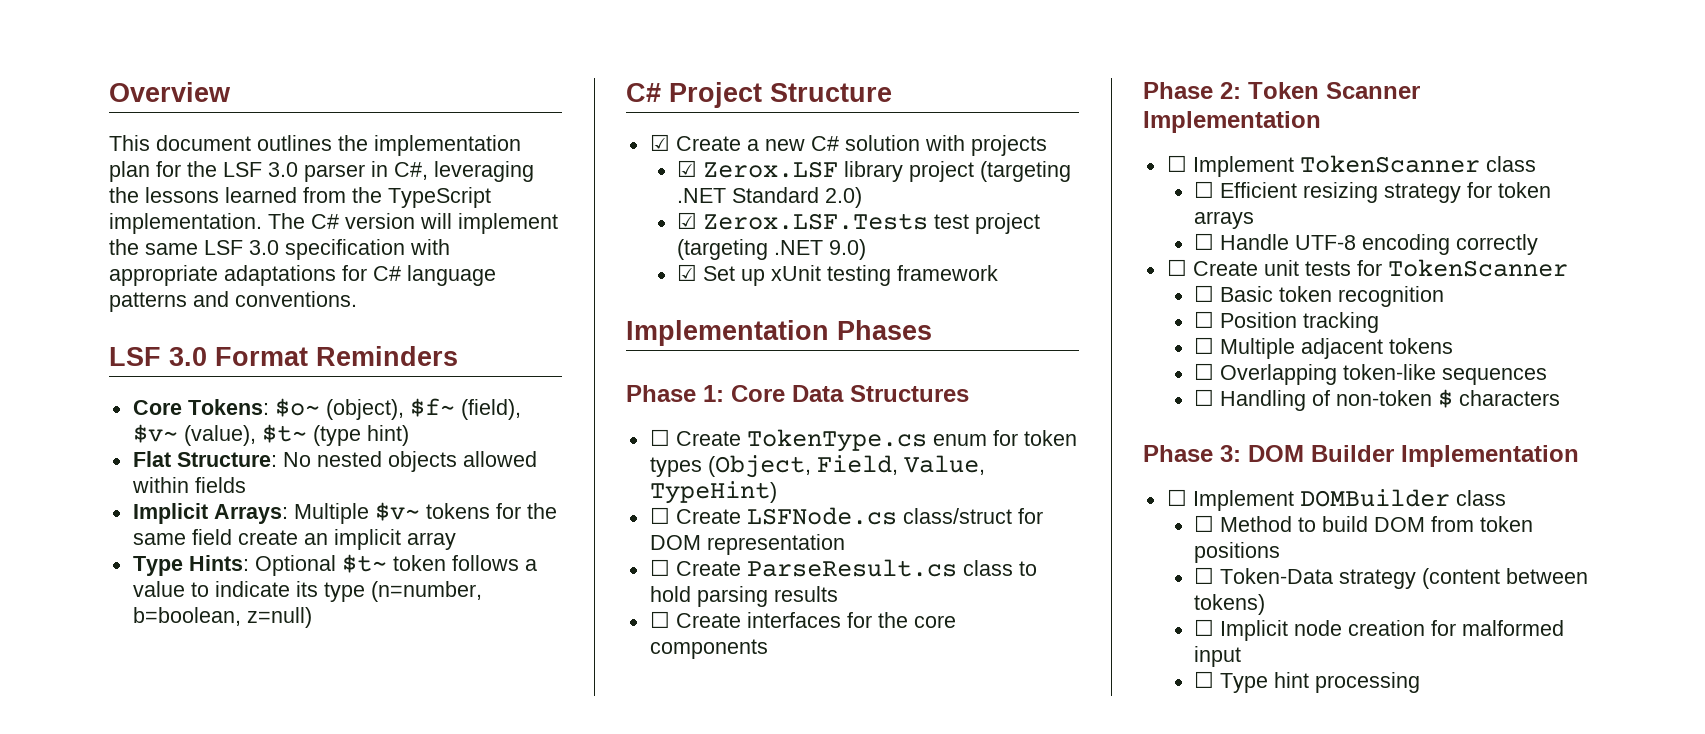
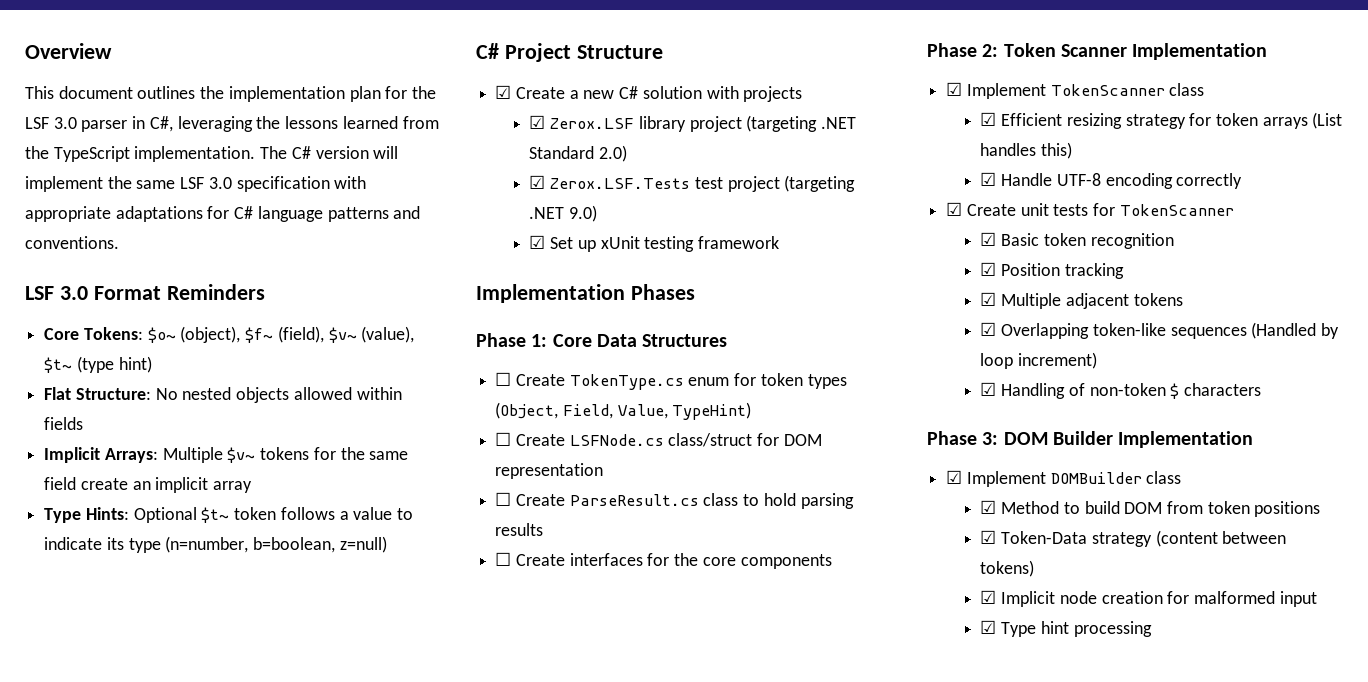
[1166,155,1187,172] ☐ -> [946,82,963,96] ☑
[1194,181,1215,198] ☐ -> [980,112,997,126] ☑
[1194,233,1215,250] // ☐ -> [1312,112,1343,129] [980,142,1073,159] [980,172,997,186] (List handles this) // ☑
[1166,259,1187,276] ☐ -> [946,202,963,216] ☑
[1194,285,1215,302] ☐ -> [980,232,997,246] ☑
[1194,311,1215,328] ☐ -> [980,262,997,276] ☑
[1194,337,1215,354] ☐ -> [980,292,997,306] ☑
[1194,363,1215,380] ☐ -> [980,322,997,336] ☑
[1194,389,1215,406] // ☐ -> [1251,322,1340,339] [980,352,1098,369] [980,382,997,396] (Handled by loop increment) // ☑
[1166,489,1187,506] ☐ -> [946,470,963,484] ☑
[1194,515,1215,532] ☐ -> [980,500,997,514] ☑
[1194,567,1215,584] ☐ -> [980,530,997,544] ☑
[1194,619,1215,636] ☐ -> [980,590,997,604] ☑
[1194,671,1215,688] ☐ -> [980,620,997,634] ☑

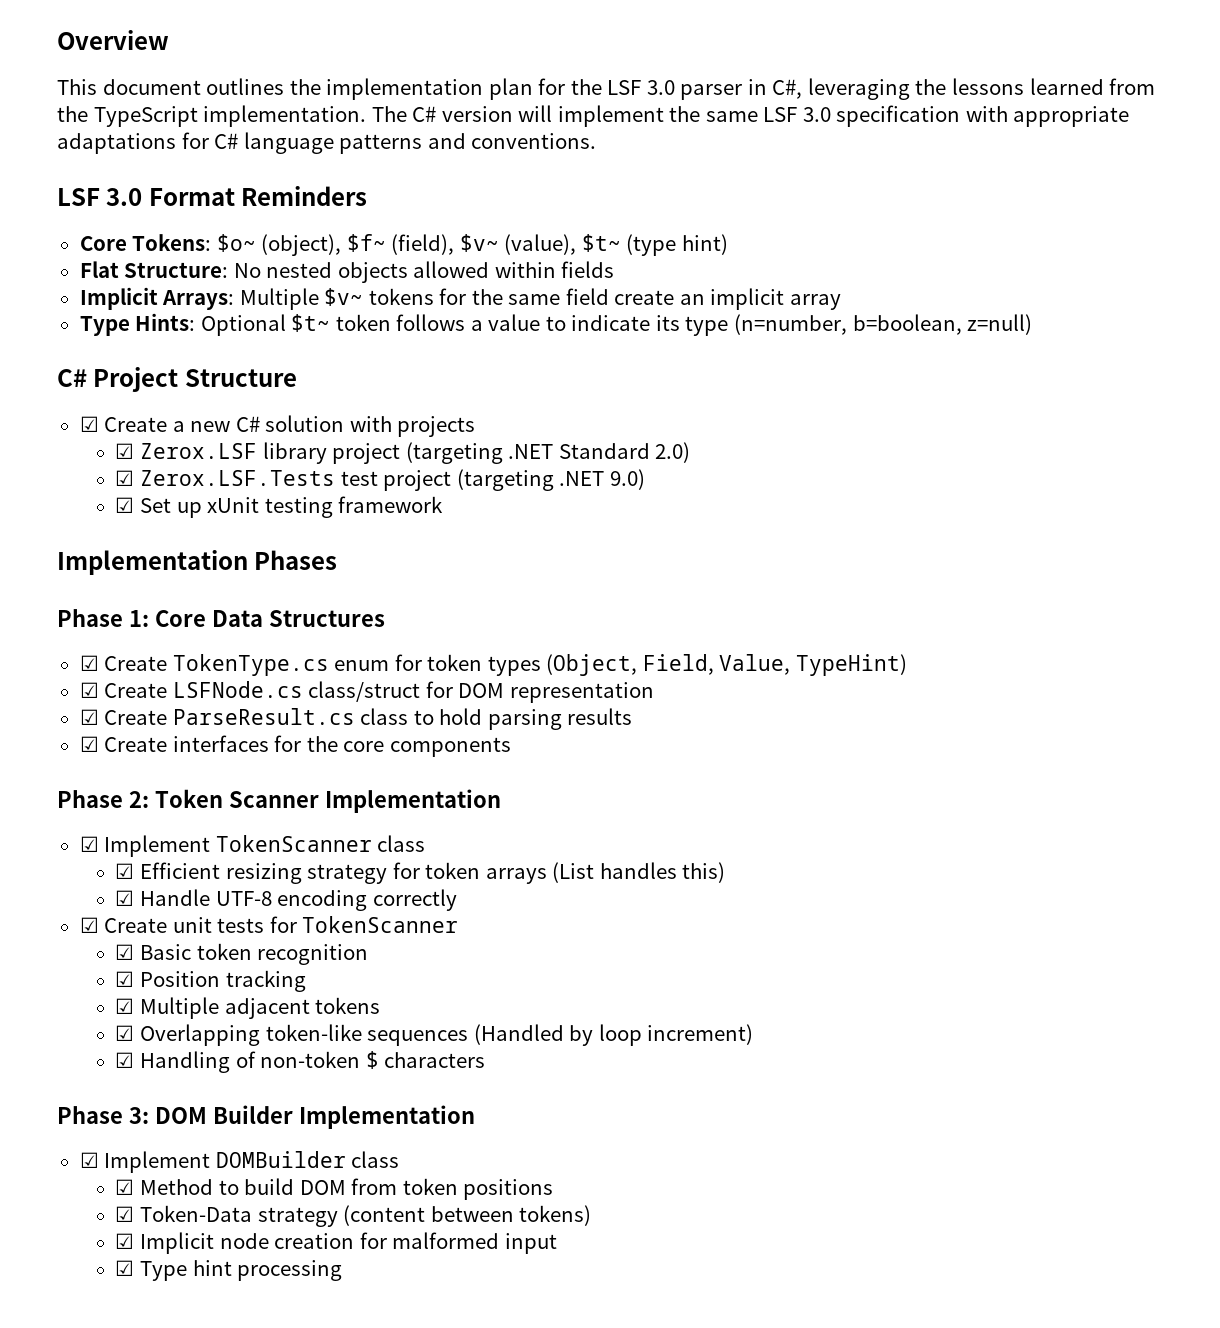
[495,372,512,386] ☐ -> [79,655,99,671] ☑
[495,432,512,446] ☐ -> [79,682,99,698] ☑
[495,492,512,506] ☐ -> [79,709,99,725] ☑
[495,552,512,566] ☐ -> [79,736,99,752] ☑

